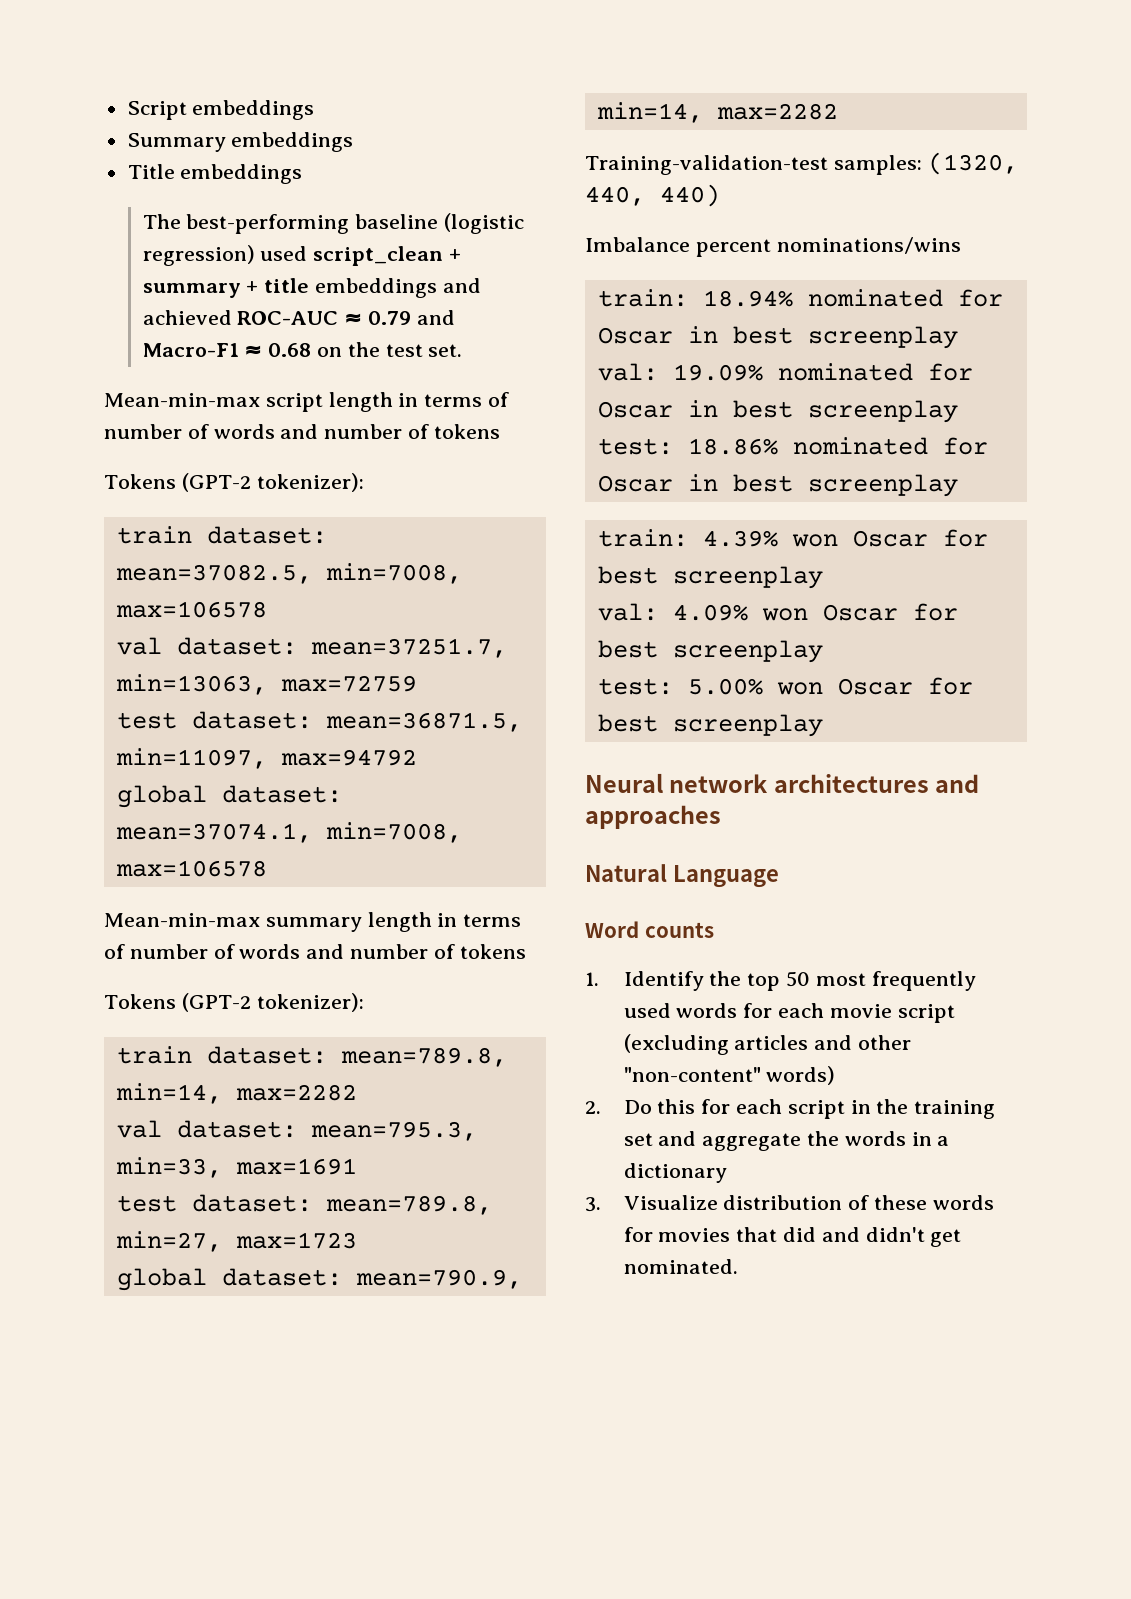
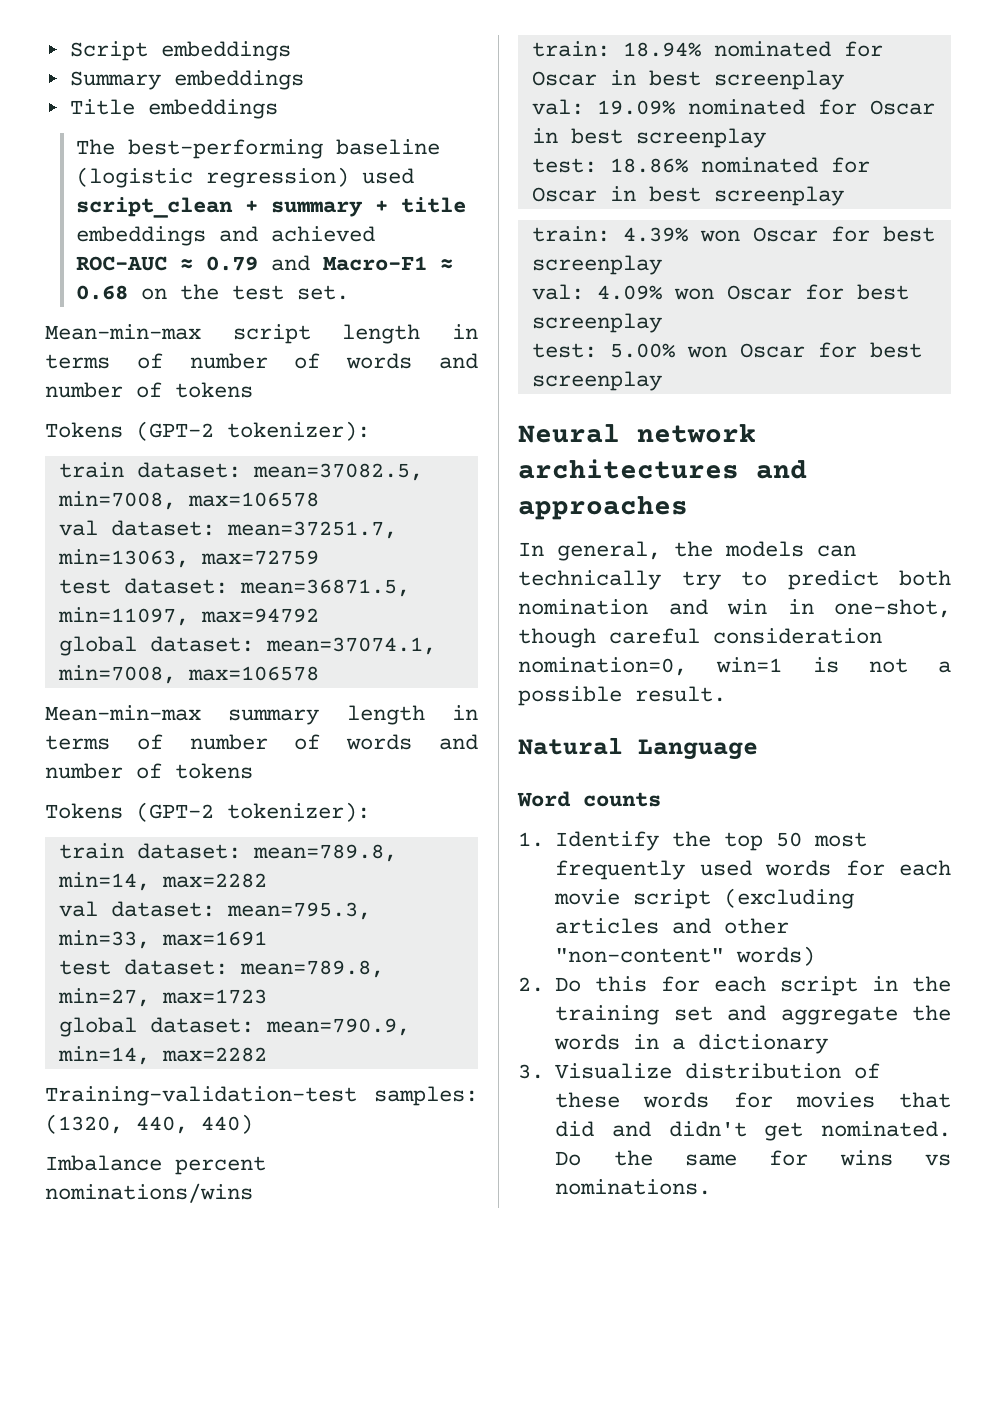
(721, 817) none -> [518,541,856,561] [518,570,951,590] [518,599,951,618] [518,628,882,648] [518,657,951,676] [518,686,726,706] // In general, the models can technically try to predict both nomination and win in one-shot, though careful consideration nomination=0, win=1 is not a possible result.
(738, 1266) none -> [555,1150,951,1166] [555,1179,712,1195] Do the same for wins vs nominations.

